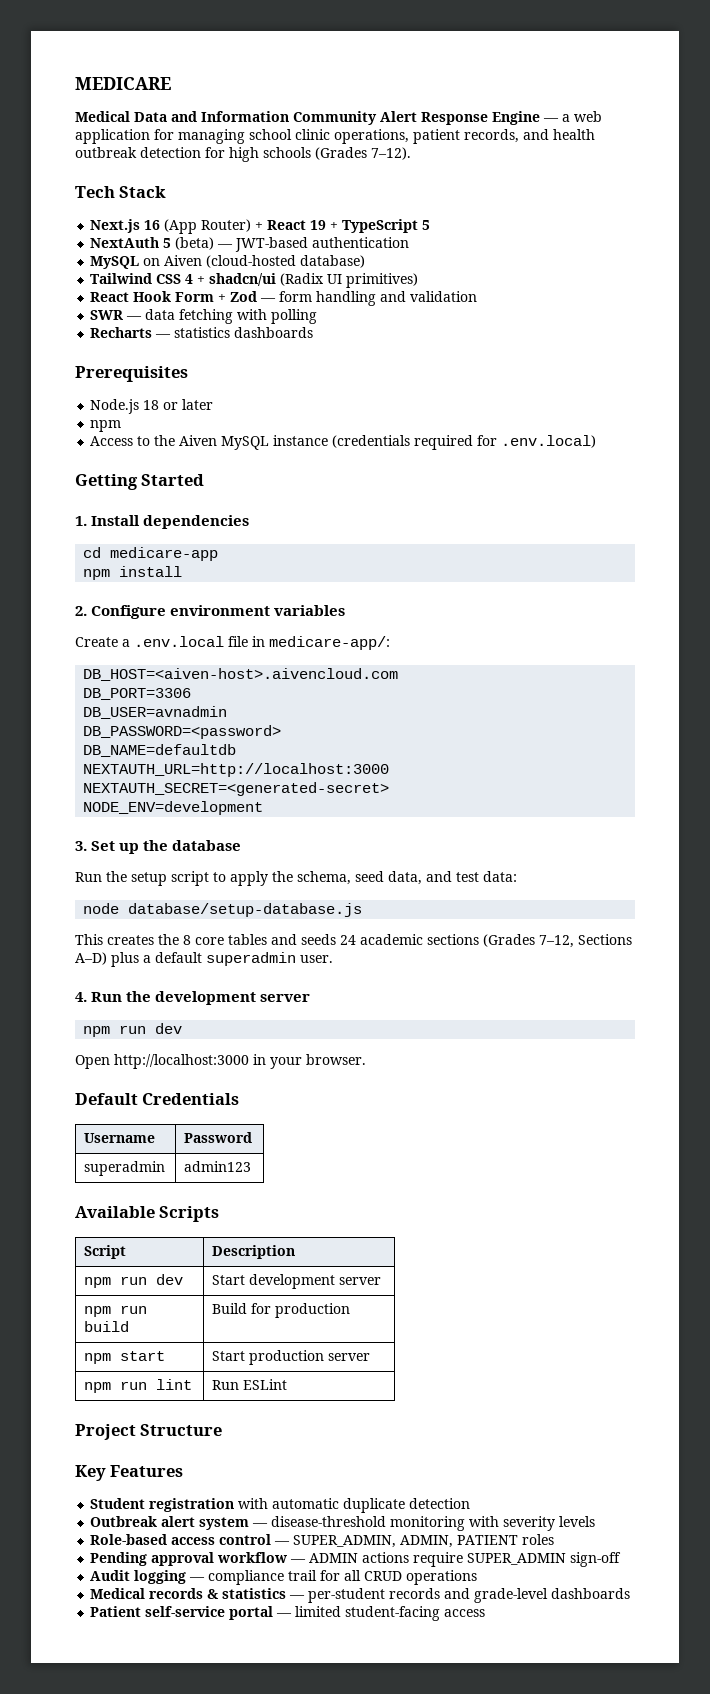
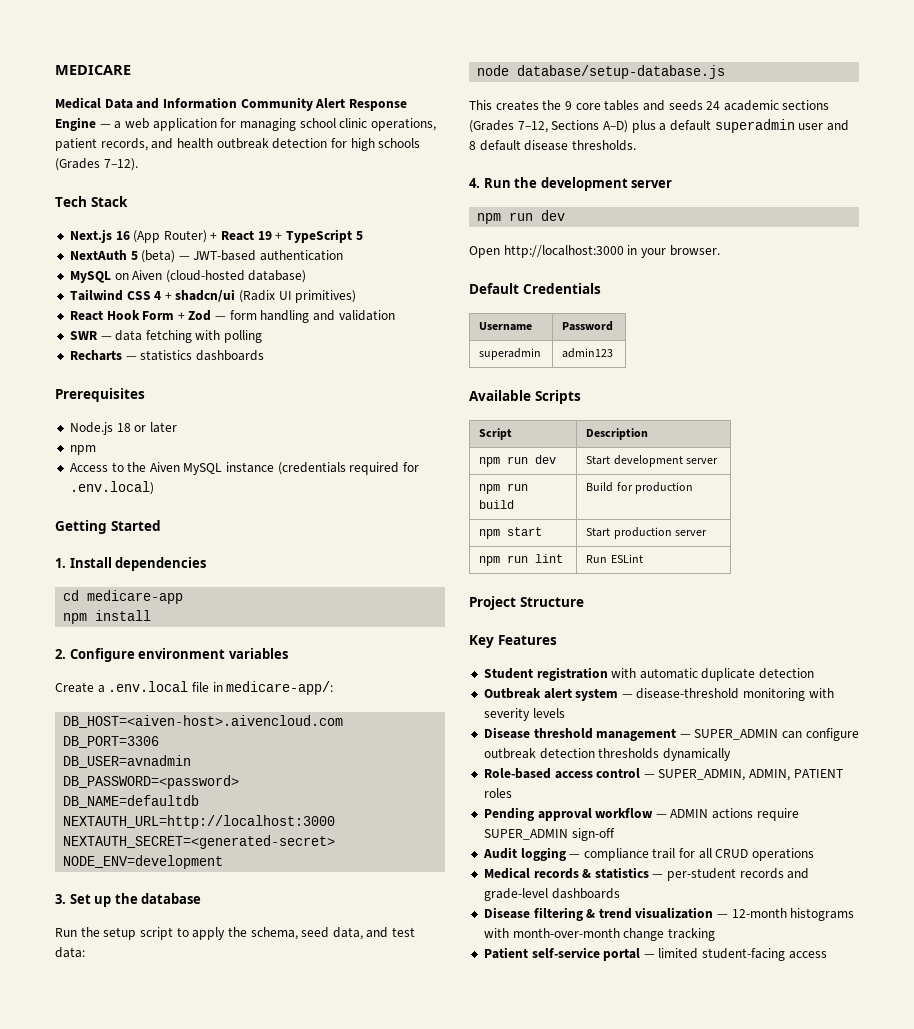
[183,935,191,945] 8 -> [564,101,572,110] 9
[300,955,333,963] user. -> [798,120,849,131] [469,140,636,151] user and 8 default disease thresholds.
(596, 1521) none -> [483,727,859,741] [483,748,731,761] // Disease threshold management — SUPER_ADMIN can configure outbreak detection thresholds dynamically
(631, 1593) none -> [483,907,855,921] [483,928,715,941] // Disease filtering & trend visualization — 12-month histograms with month-over-month change tracking

